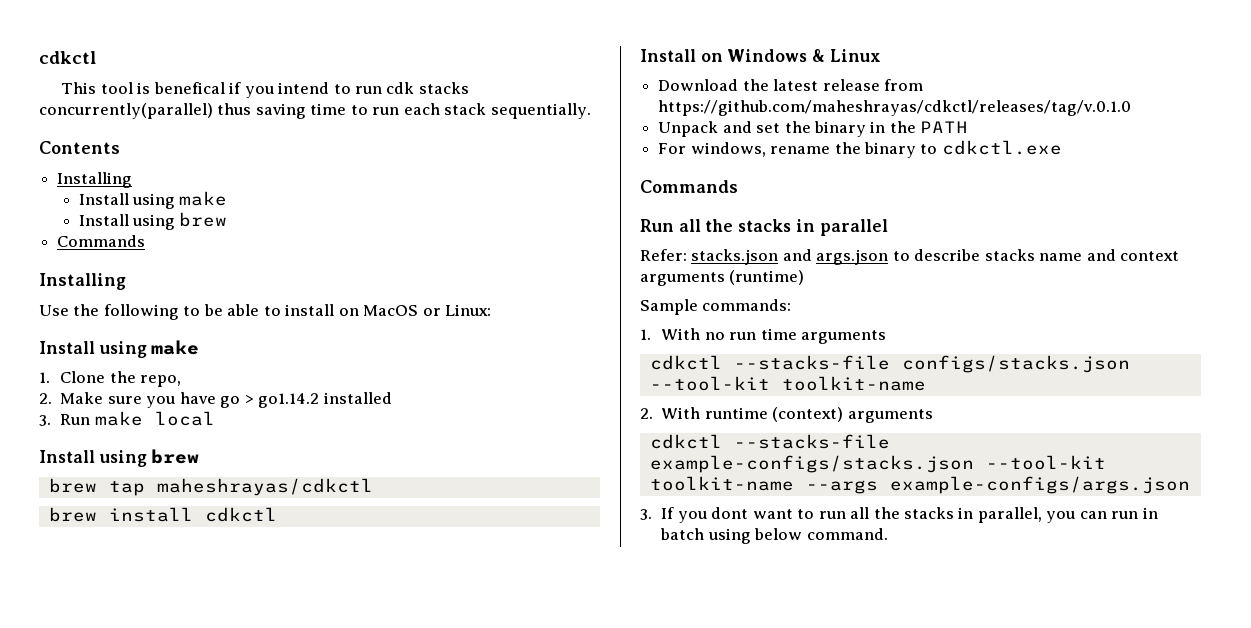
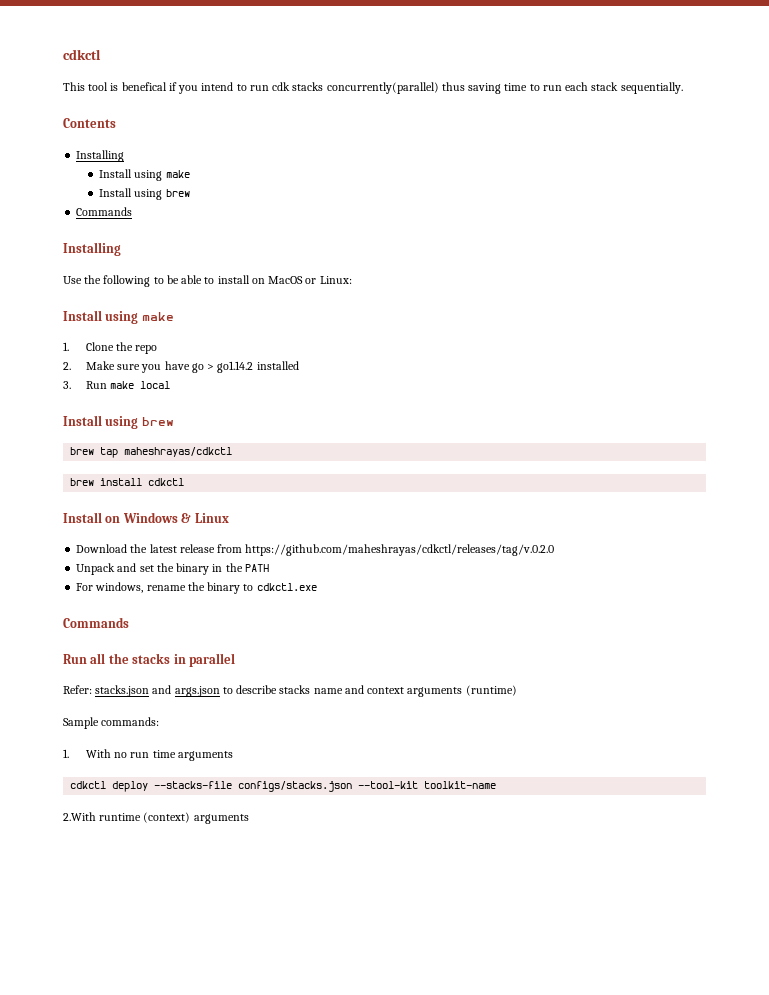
[140,375,182,387] repo, -> [135,345,158,354] repo
[658,100,1132,116] https://github.com/maheshrayas/cdkctl/releases/tag/v.0.1.0 -> [245,544,555,556] https://github.com/maheshrayas/cdkctl/releases/tag/v.0.2.0
(722, 362) none -> [112,781,149,792] deploy
[640,407,701,419] 2. With -> [63,812,96,821] 2.With
[649,434,890,449] [649,455,1106,473] [649,476,1190,494] [640,507,1158,523] [660,528,888,544] // cdkctl --stacks-file example-configs/stacks.json --tool-kit toolkit-name --args example-configs/args.json // 3. If you dont want to run all the stacks in parallel, you can run in batch using below command. -> (249, 819) none

